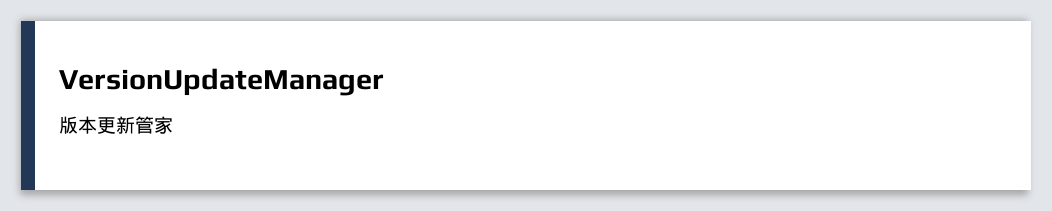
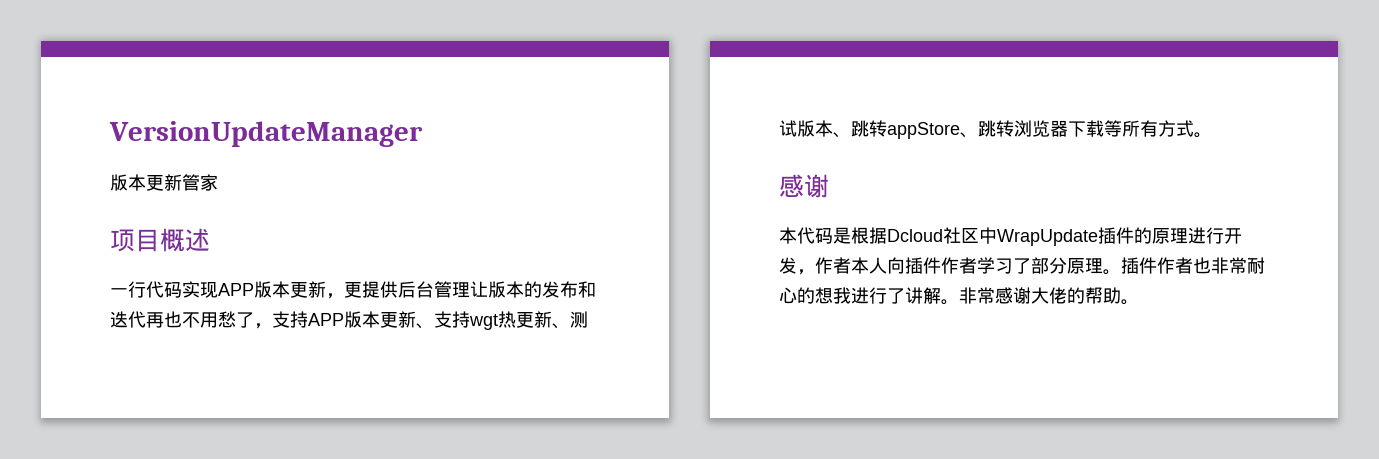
(173, 125) none -> [110,228,210,252] [110,281,596,299] [110,311,588,330] [779,120,1212,139] [779,174,829,198] [779,227,1242,246] [779,257,1265,275] [779,287,1139,305] // 项目概述 // 一行代码实现APP版本更新，更提供后台管理让版本的发布和迭代再也不用愁了，支持APP版本更新、支持wgt热更新、测试版本、跳转appStore、跳转浏览器下载等所有方式。 // 感谢 // 本代码是根据Dcloud社区中WrapUpdate插件的原理进行开发，作者本人向插件作者学习了部分原理。插件作者也非常耐心的想我进行了讲解。非常感谢大佬的帮助。

